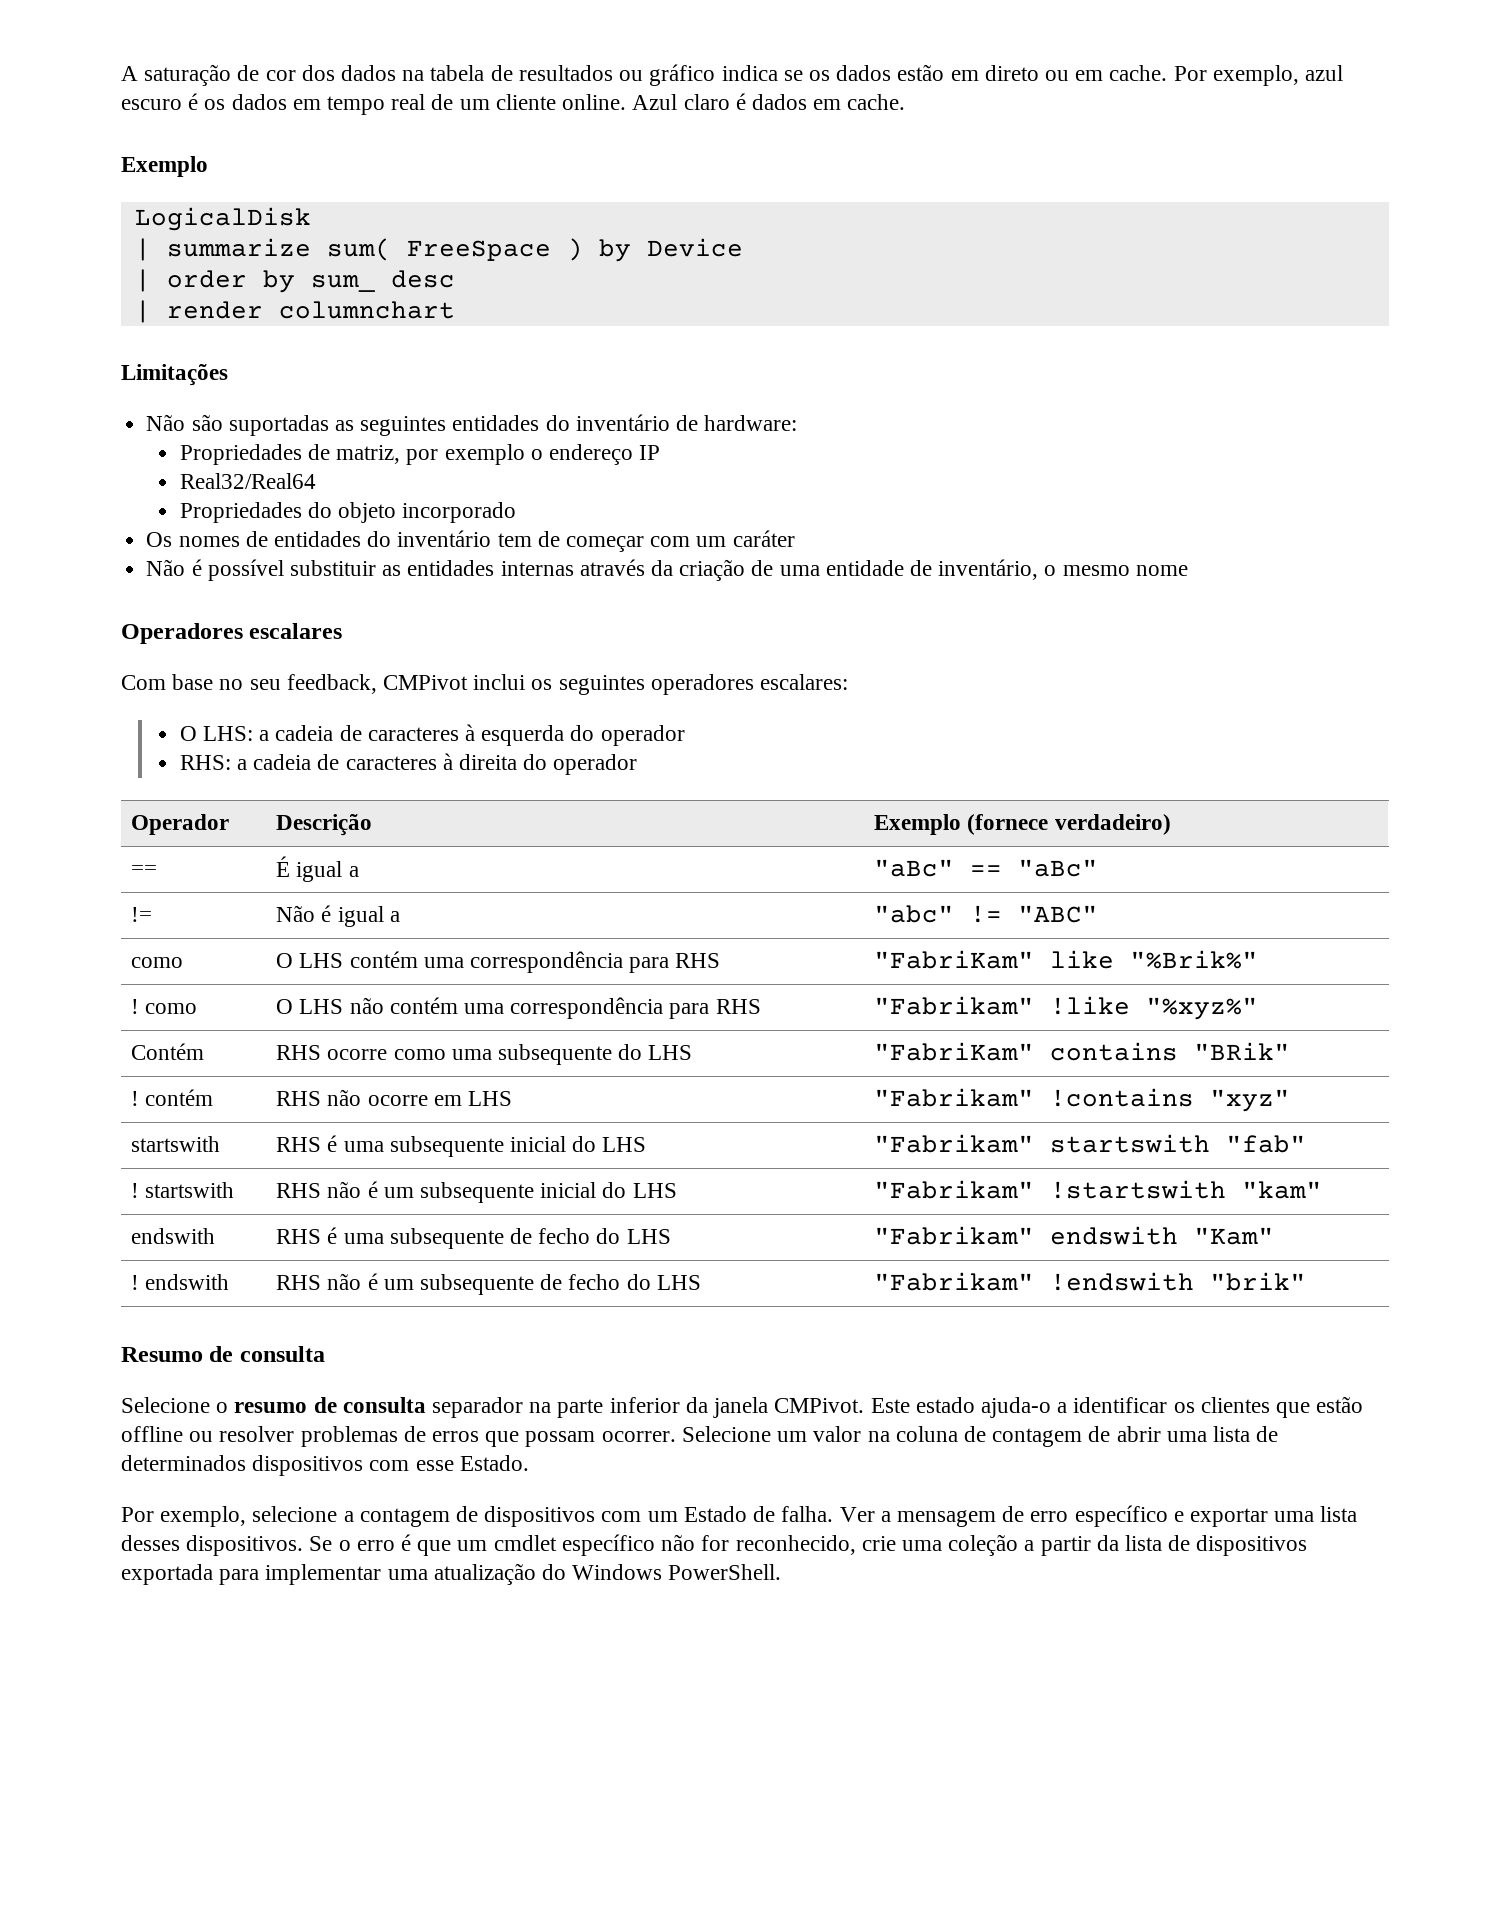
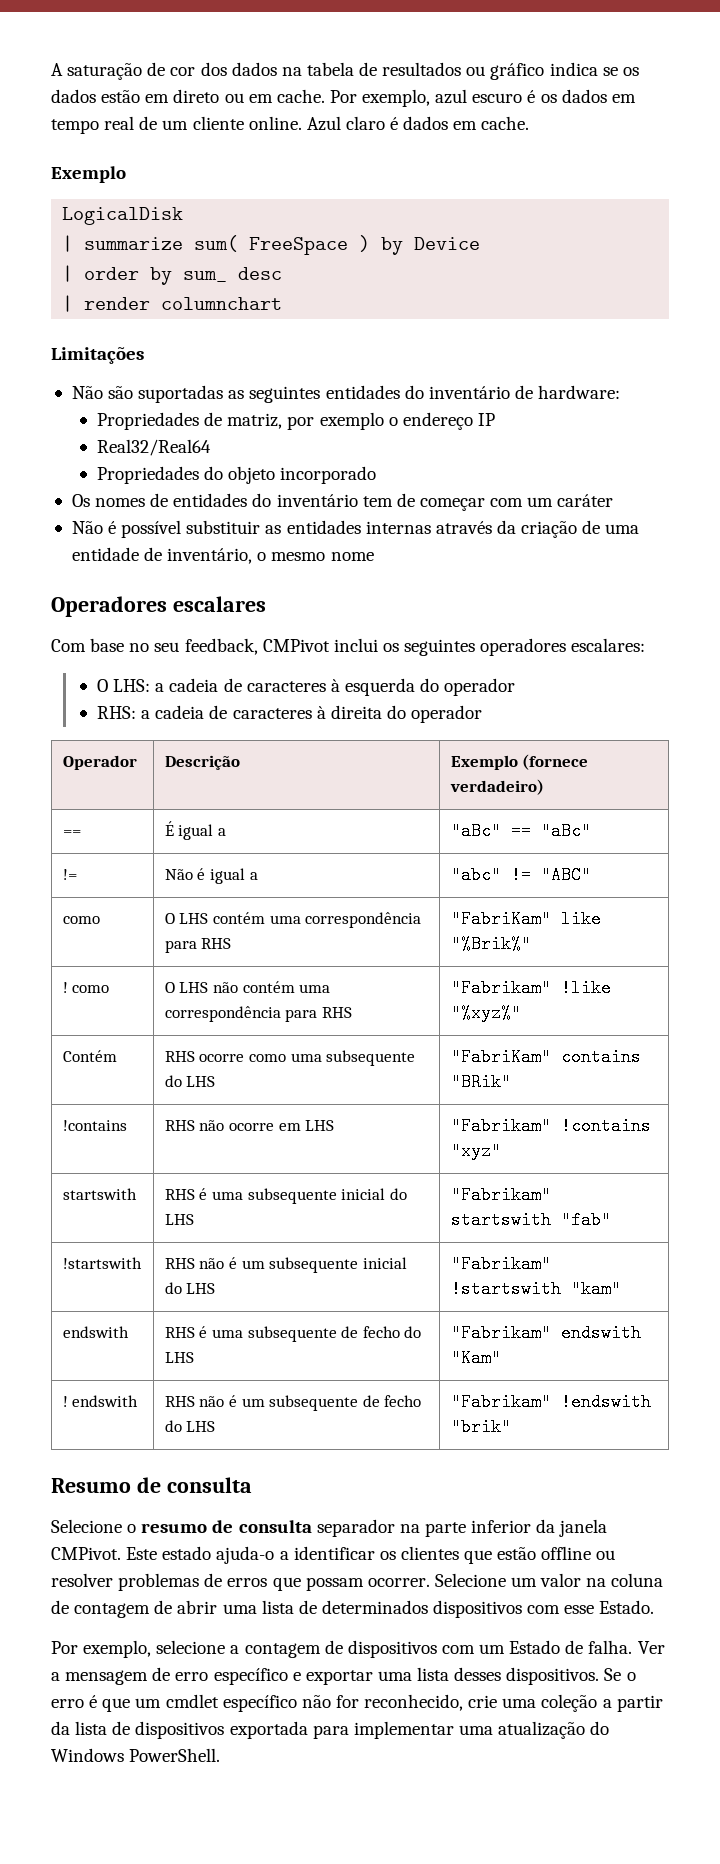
[131,1089,214,1106] ! contém -> [62,1120,127,1131] !contains
[131,1182,235,1198] ! startswith -> [62,1257,142,1269] !startswith

